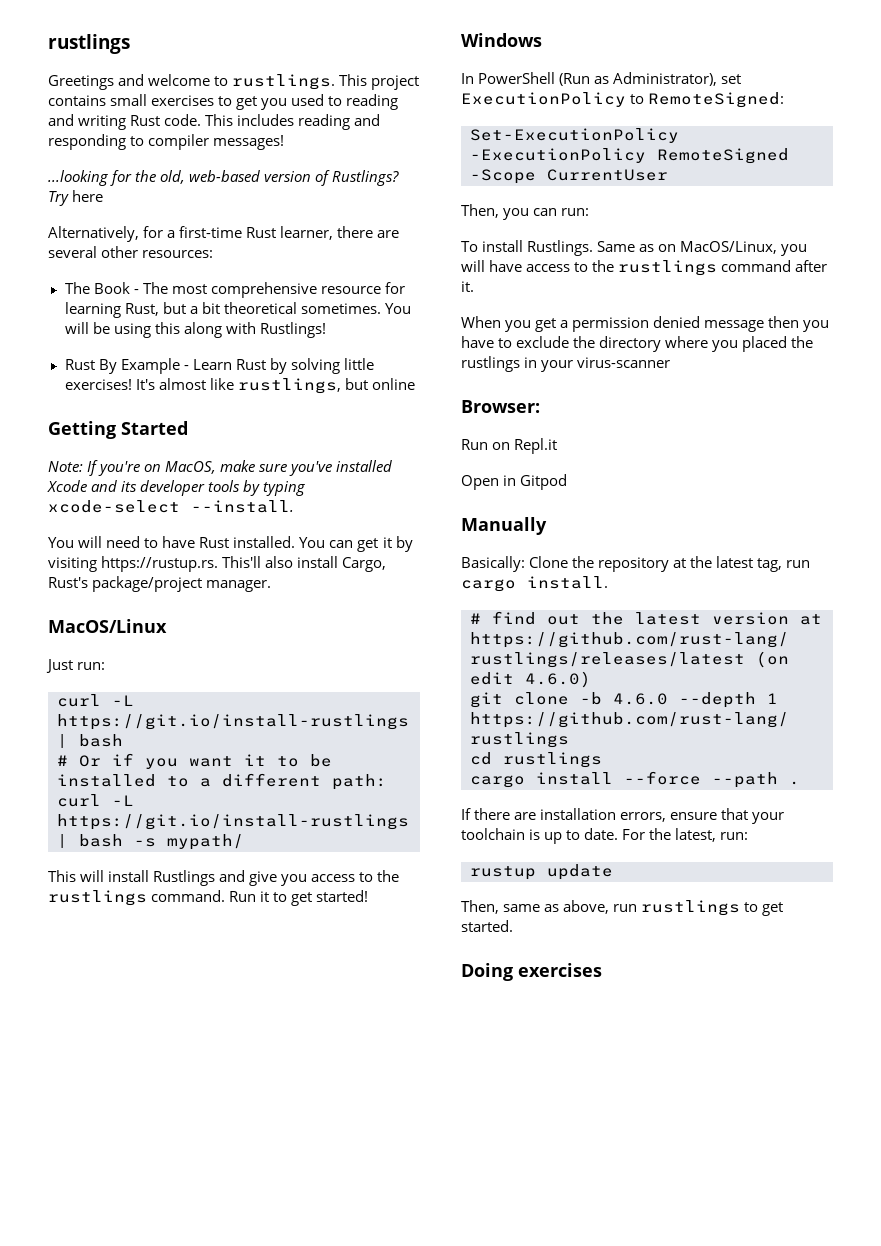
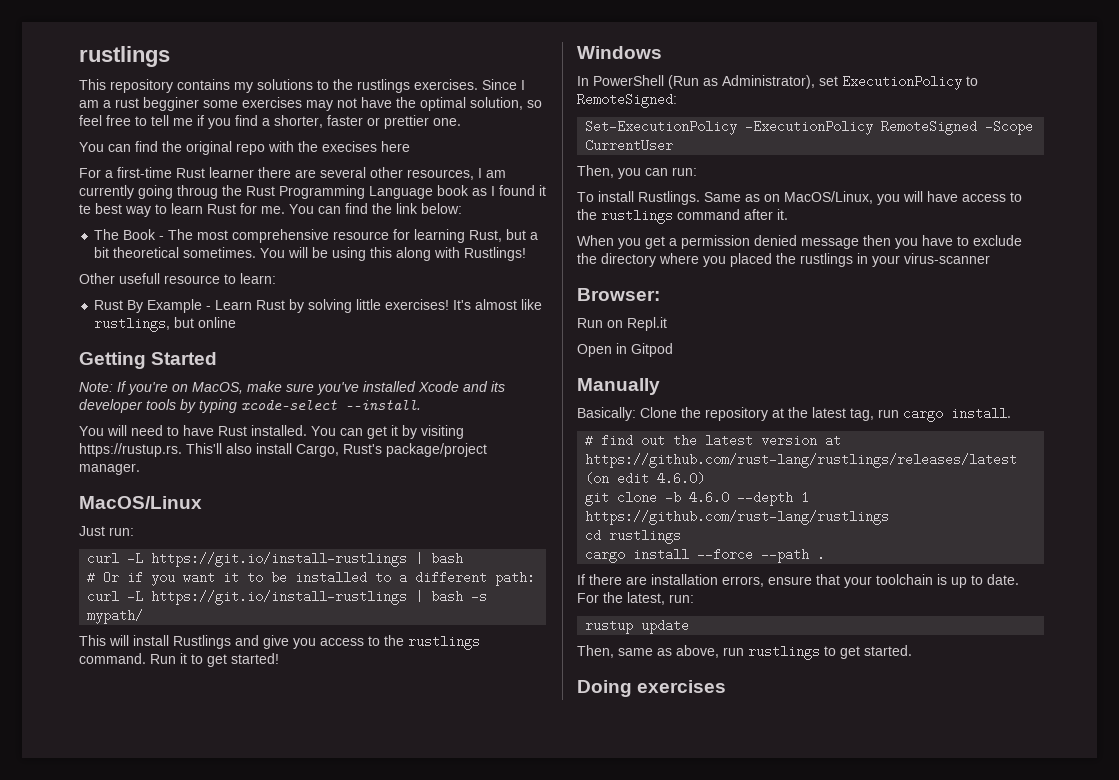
[48,34,130,54] [48,74,420,90] [48,94,399,110] [48,114,381,130] [48,134,285,150] [48,170,400,186] [48,191,69,206] rustlings // Greetings and welcome to rustlings. This project contains small exercises to get you used to reading and writing Rust code. This includes reading and responding to compiler messages! // ...looking for the old, web-based version of Rustlings? Try -> [79,46,170,67] [79,79,525,93] [79,97,542,111] [79,115,461,129] [79,141,377,155] rustlings // This repository contains my solutions to the rustlings exercises. Since I am a rust begginer some exercises may not have the optimal solution, so feel free to tell me if you find a shorter, faster or prettier one. // You can find the original repo with the execises
[48,226,164,242] Alternatively, for -> [79,168,101,178] For
[280,226,334,240] learner, -> [209,167,254,178] learner
[142,250,214,258] resources: -> [407,168,506,180] [79,185,546,199] [79,203,462,217] resources, I am currently going throug the Rust Programming Language book as I found it te best way to learn Rust for me. You can find the link below:
(326, 330) none -> [79,273,276,284] // Other usefull resource to learn:

